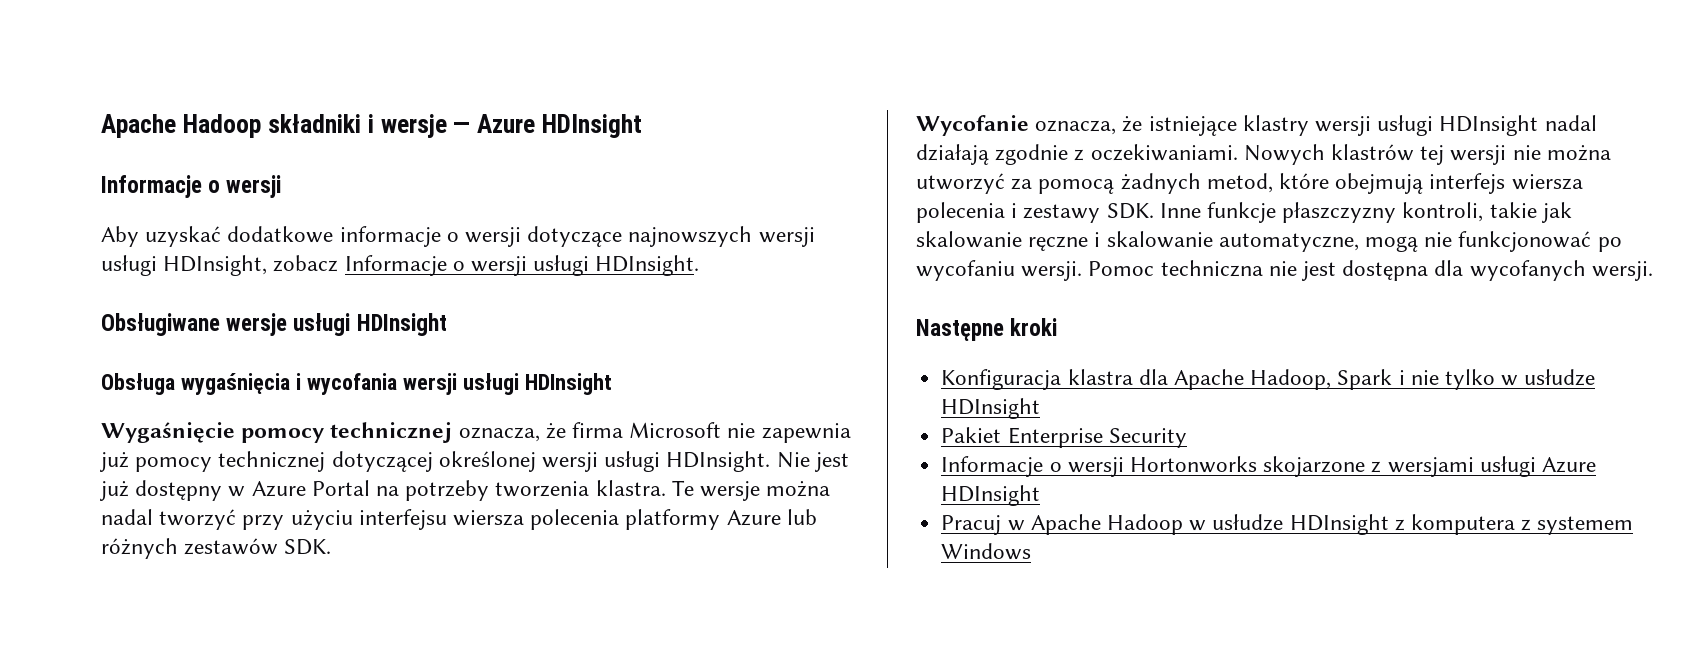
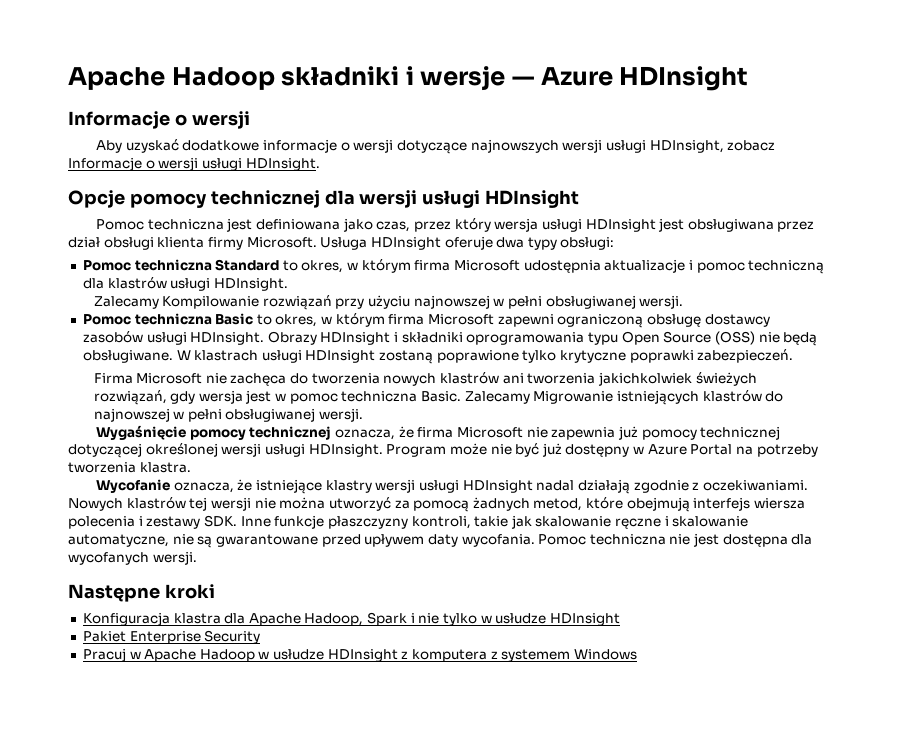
[101,313,447,336] [101,373,612,395] Obsługiwane wersje usługi HDInsight // Obsługa wygaśnięcia i wycofania wersji usługi HDInsight -> [68,190,580,208] [96,218,815,232] [68,236,615,250] [82,259,825,274] [82,277,288,291] [93,295,684,310] [82,313,770,328] [82,331,818,346] [82,349,794,364] [93,372,757,386] [93,390,784,405] [93,408,364,422] Opcje pomocy technicznej dla wersji usługi HDInsight // Pomoc techniczna jest definiowana jako czas, przez który wersja usługi HDInsight jest obsługiwana przez dział obsługi klienta firmy Microsoft. Usługa HDInsight oferuje dwa typy obsługi: // Pomoc techniczna Standard to okres, w którym firma Microsoft udostępnia aktualizacje i pomoc techniczną dla klastrów usługi HDInsight. // Zalecamy Kompilowanie rozwiązań przy użyciu najnowszej w pełni obsługiwanej wersji. // Pomoc techniczna Basic to okres, w którym firma Microsoft zapewni ograniczoną obsługę dostawcy zasobów usługi HDInsight. Obrazy HDInsight i składniki oprogramowania typu Open Source (OSS) nie będą obsługiwane. W klastrach usługi HDInsight zostaną poprawione tylko krytyczne poprawki zabezpieczeń. // Firma Microsoft nie zachęca do tworzenia nowych klastrów ani tworzenia jakichkolwiek świeżych rozwiązań, gdy wersja jest w pomoc techniczna Basic. Zalecamy Migrowanie istniejących klastrów do najnowszej w pełni obsługiwanej wersji.
[776,452,849,472] Nie jest -> [386,443,540,457] Program może nie być
[671,480,831,501] [101,509,817,530] [101,538,332,559] Te wersje można nadal tworzyć przy użyciu interfejsu wiersza polecenia platformy Azure lub różnych zestawów SDK. -> (191, 467) none
[1365,231,1622,252] [916,260,1083,281] mogą nie funkcjonować po wycofaniu wersji. -> [172,534,535,548] nie są gwarantowane przed upływem daty wycofania.
[941,456,1596,477] [941,485,1041,506] // Informacje o wersji Hortonworks skojarzone z wersjami usługi Azure HDInsight -> (261, 637) none

